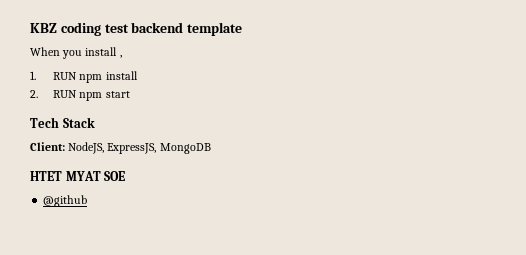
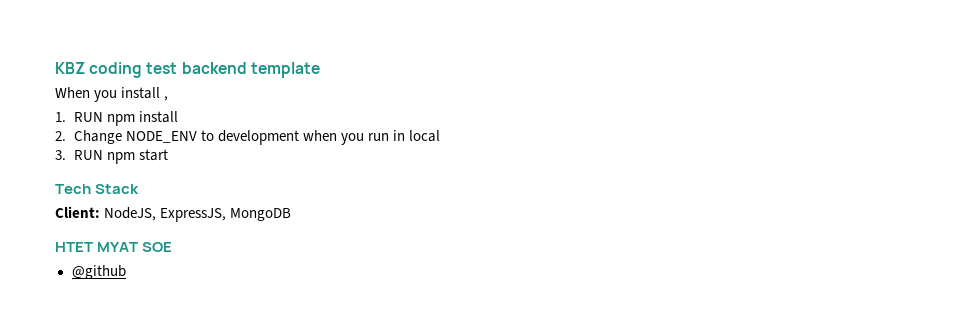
(38, 94) none -> [73,130,440,145] [55,150,66,160] Change NODE_ENV to development when you run in local // 3.

